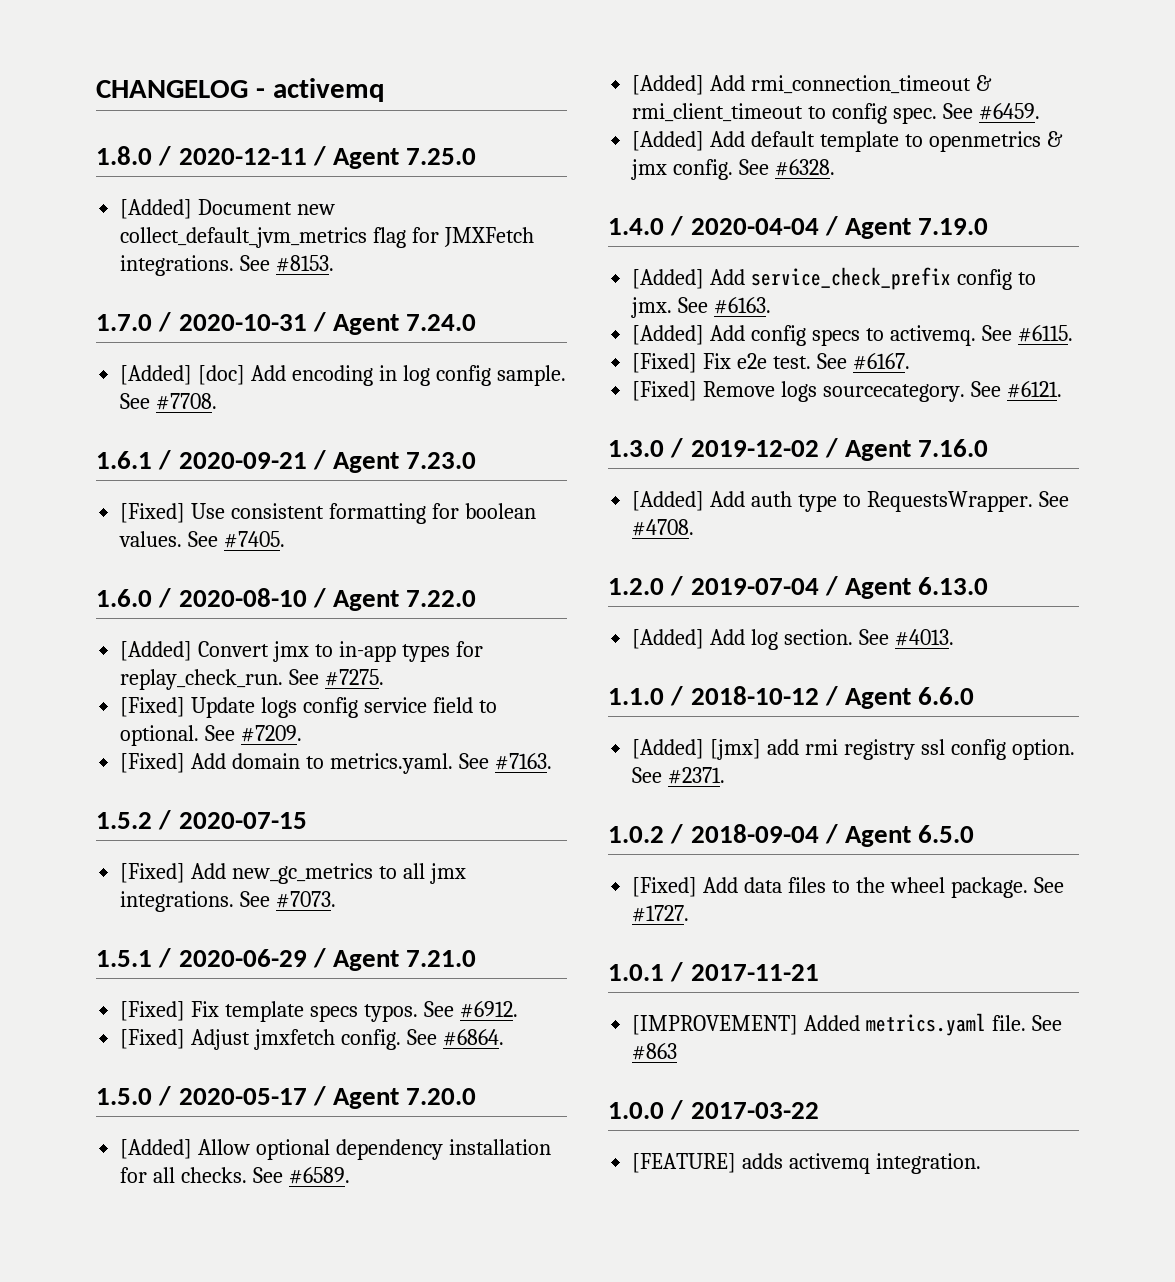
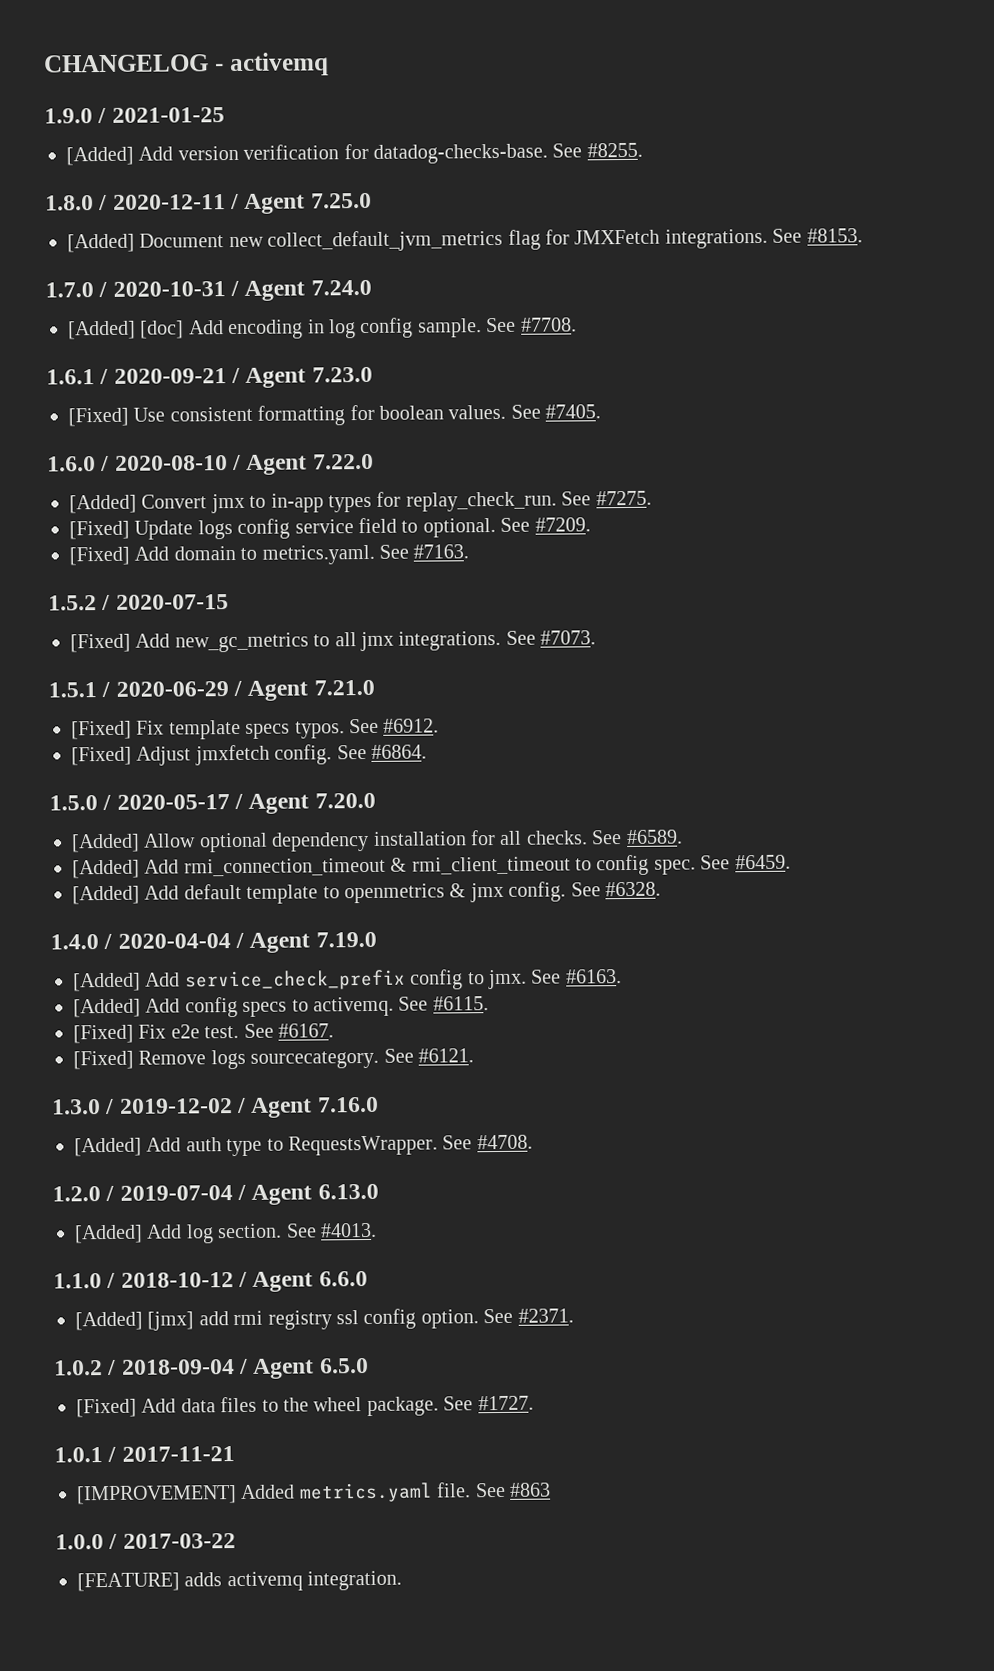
(385, 90) none -> [44,107,225,124] [66,142,643,166] // 1.9.0 / 2021-01-25 // [Added] Add version verification for datadog-checks-base. See #8255.

